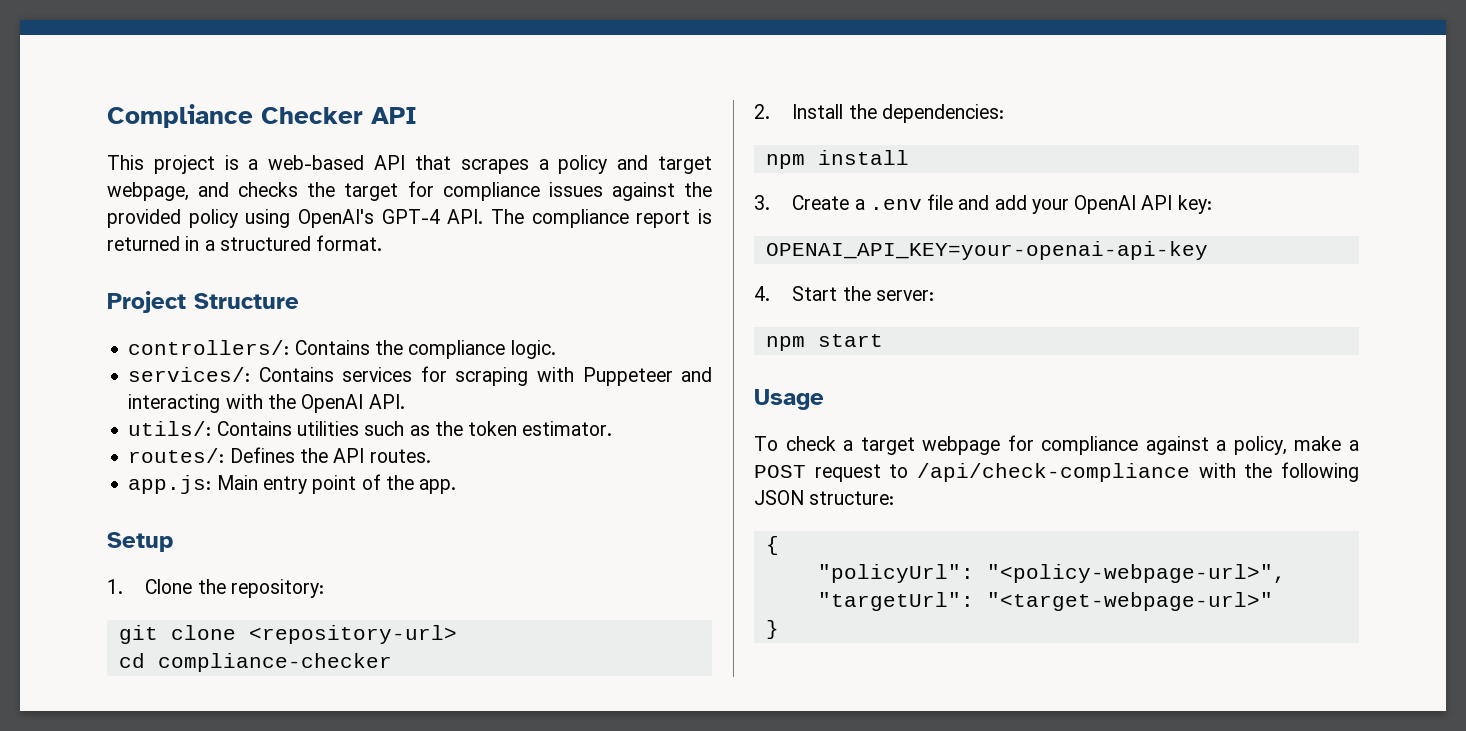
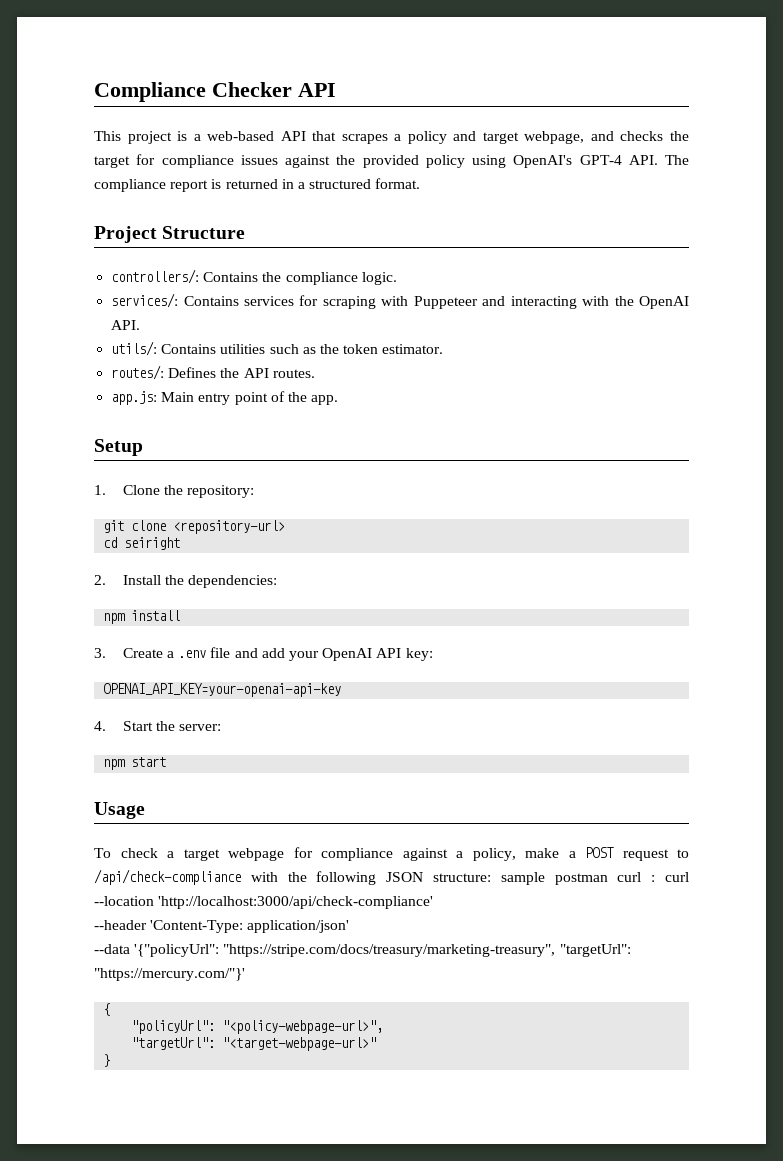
[157,653,392,672] compliance-checker -> [124,537,181,550] seiright
(895, 498) none -> [500,872,689,885] [94,896,434,909] [94,920,350,933] [94,944,631,957] [94,968,245,981] sample postman curl : curl --location 'http://localhost:3000/api/check-compliance' // --header 'Content-Type: application/json' // --data '{"policyUrl": "https://stripe.com/docs/treasury/marketing-treasury", "targetUrl": "https://mercury.com/"}'

